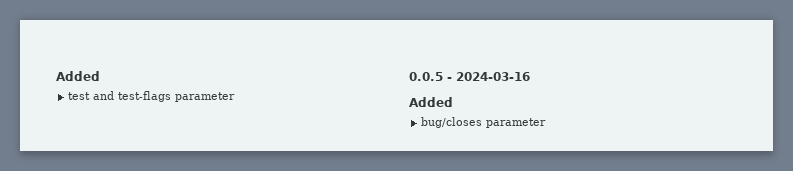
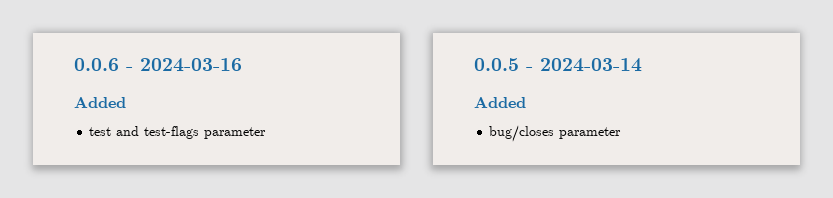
(56, 76) none -> [74,58,242,72] 0.0.6 - 2024-03-16 //
[456,72,530,81] 2024-03-16 -> [540,58,642,72] 2024-03-14

